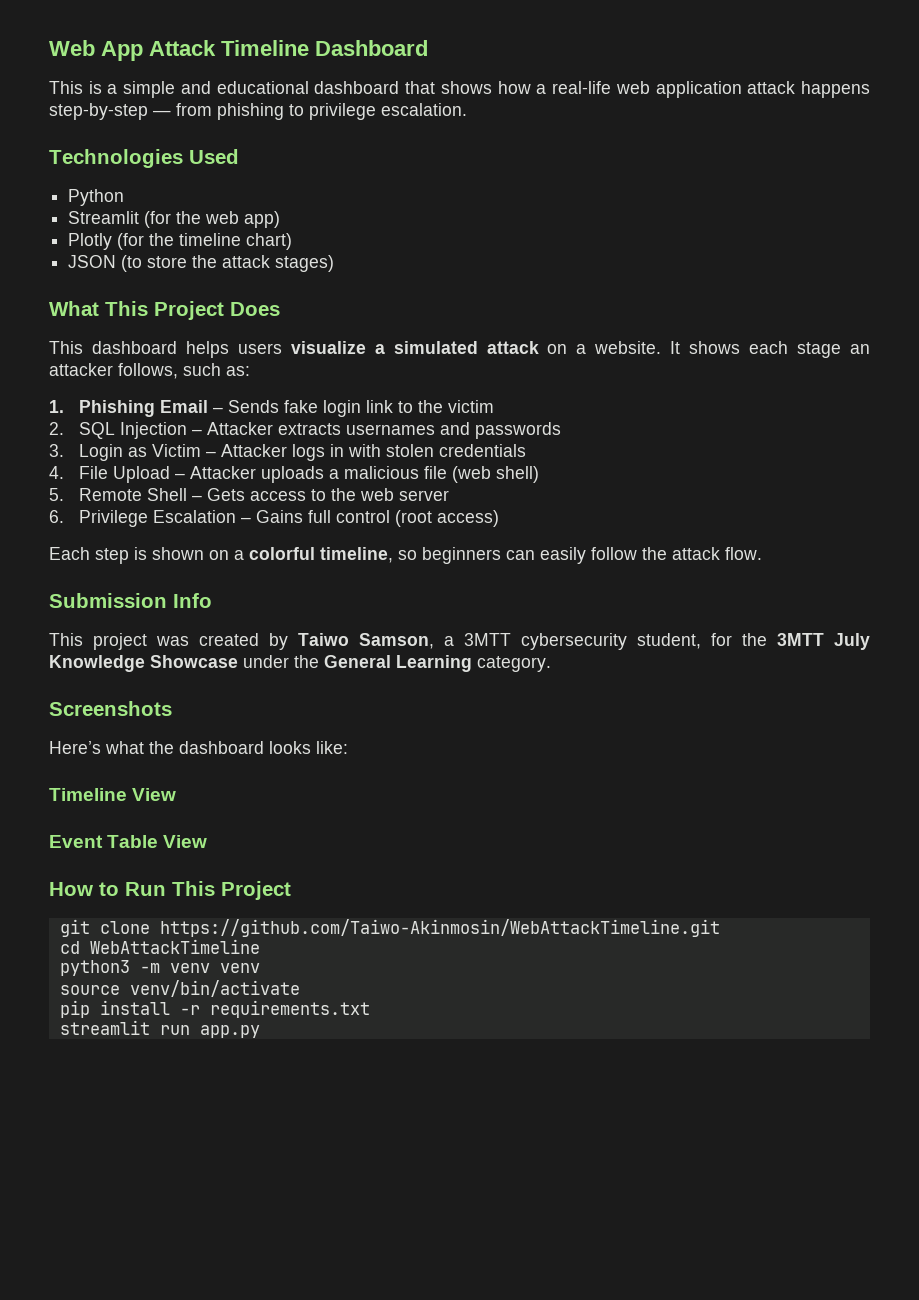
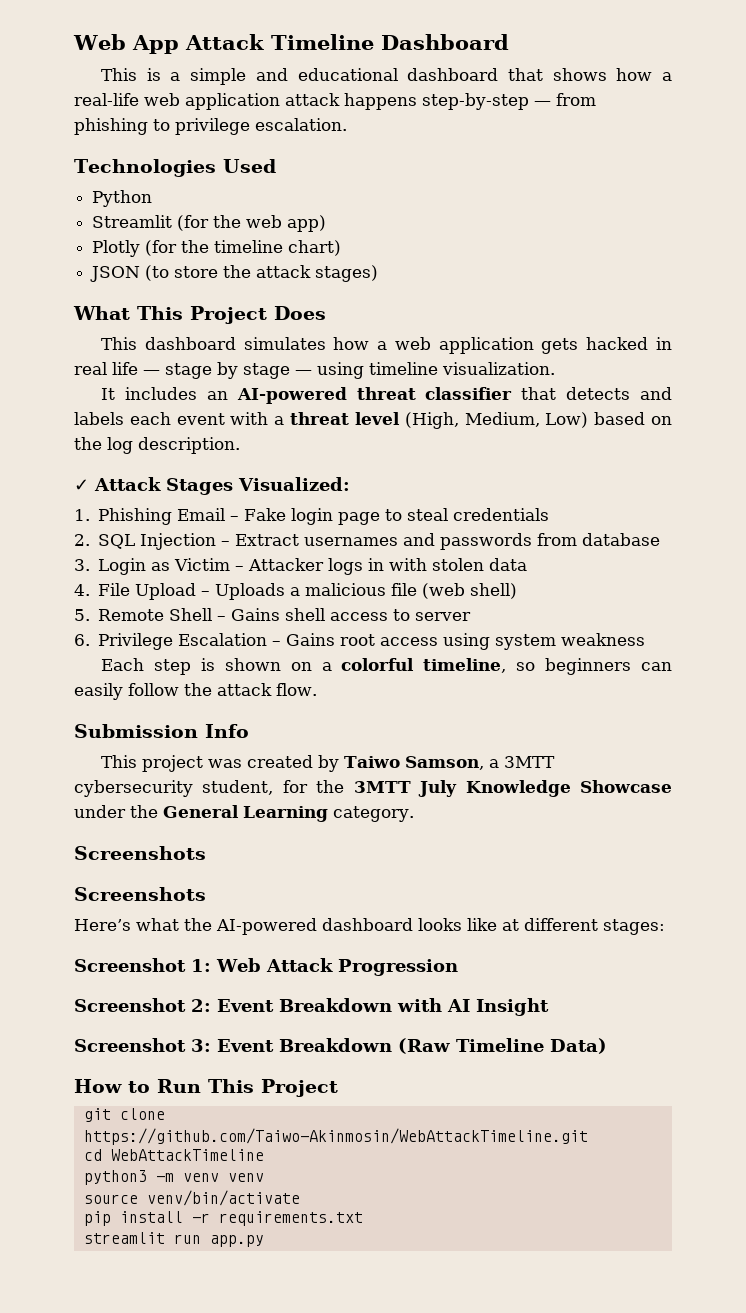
[185,341,870,358] [49,363,250,379] [49,400,495,417] helps users visualize a simulated attack on a website. It shows each stage an attacker follows, such as: // 1. Phishing Email – Sends fake login link to the victim -> [243,337,672,354] [74,362,555,379] [101,387,672,404] [74,412,672,429] [74,437,240,454] [74,477,350,495] [74,508,550,525] simulates how a web application gets hacked in real life — stage by stage — using timeline visualization. // It includes an AI-powered threat classifier that detects and labels each event with a threat level (High, Medium, Low) based on the log description. // ✓ Attack Stages Visualized: // 1. Phishing Email – Fake login page to steal credentials
[207,422,342,435] Attacker extracts -> [235,534,300,546] Extract
(562, 430) none -> [537,533,661,546] from database
[439,444,527,457] credentials -> [489,558,528,571] data
[190,466,325,483] Attacker uploads -> [215,583,286,600] Uploads
[207,488,395,501] Gets access to the web -> [231,608,411,621] Gains shell access to
[308,510,500,527] full control (root access) -> [340,633,646,650] root access using system weakness
(172, 708) none -> [74,887,206,901] // Screenshots
(174, 747) none -> [216,918,317,935] AI-powered
[316,741,348,754] [49,788,177,801] [49,835,208,848] like: // Timeline View // Event Table View -> [467,918,665,935] [74,958,458,976] [74,998,549,1016] [74,1038,607,1054] like at different stages: // Screenshot 1: Web Attack Progression // Screenshot 2: Event Breakdown with AI Insight // Screenshot 3: Event Breakdown (Raw Timeline Data)

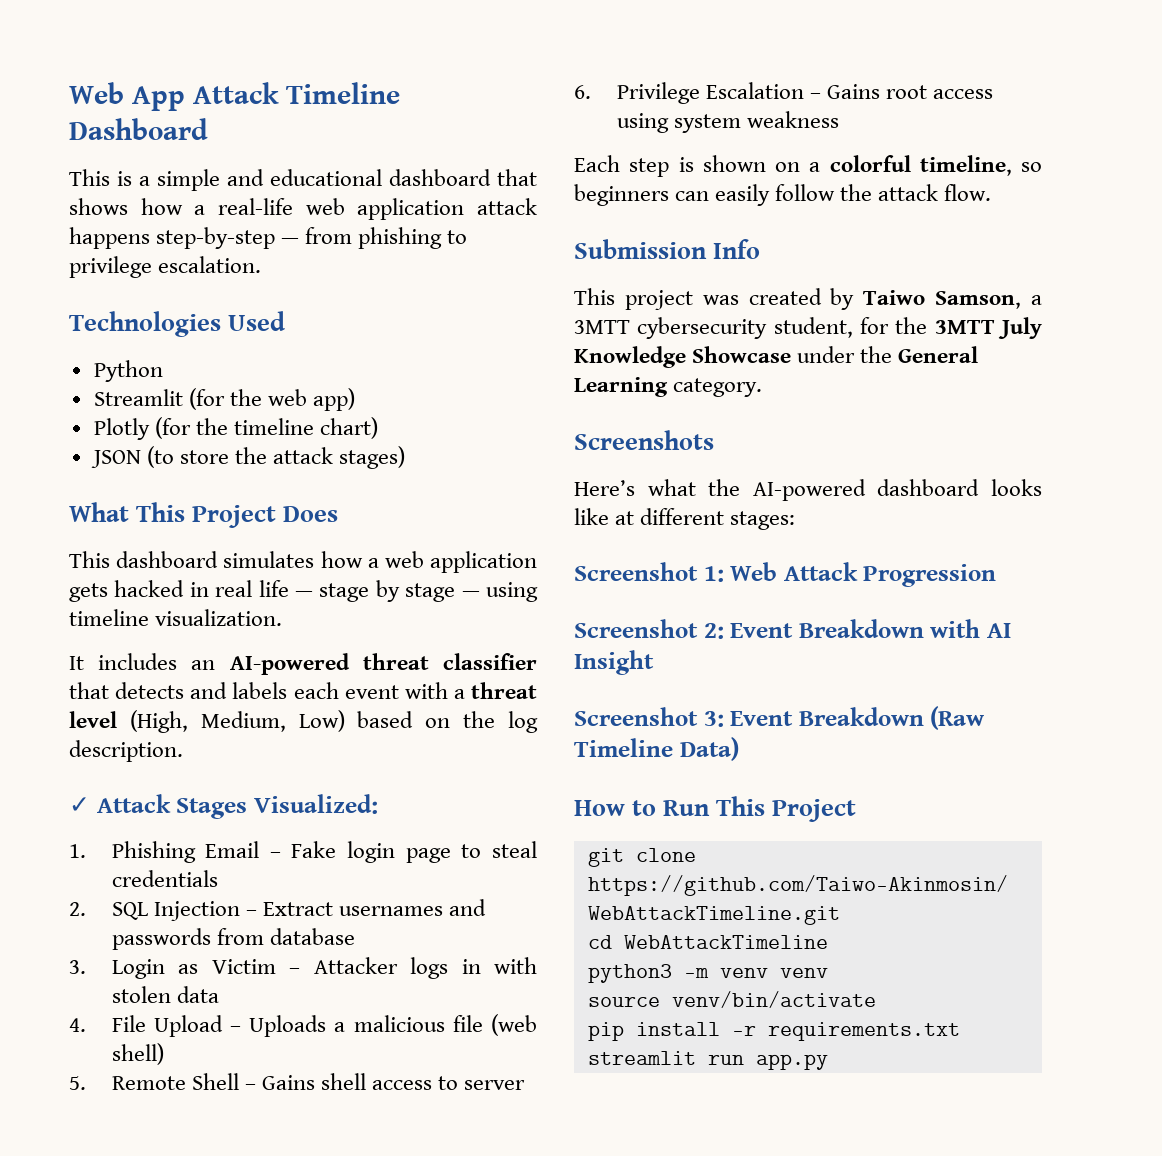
[74,887,206,901] // Screenshots -> (714, 440) none

